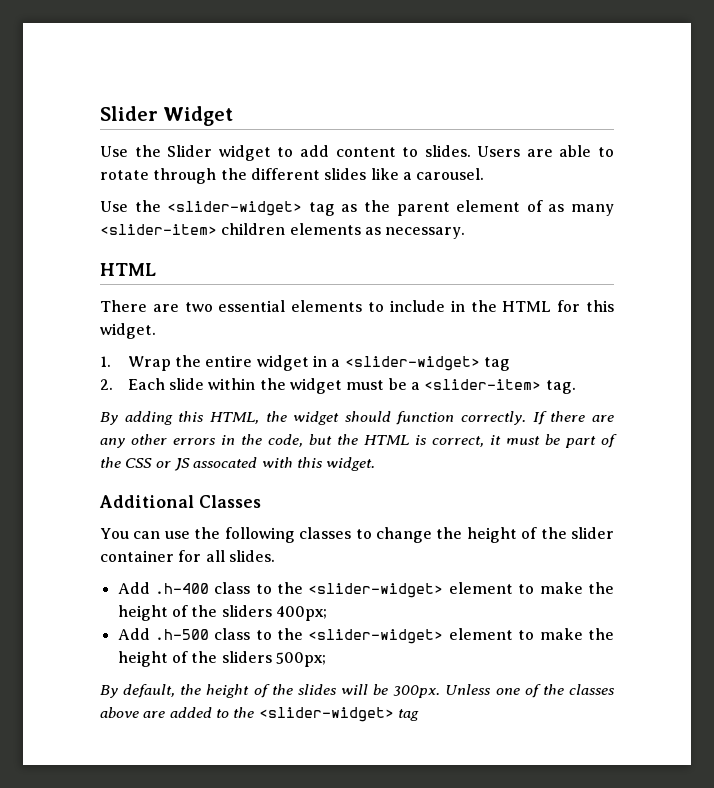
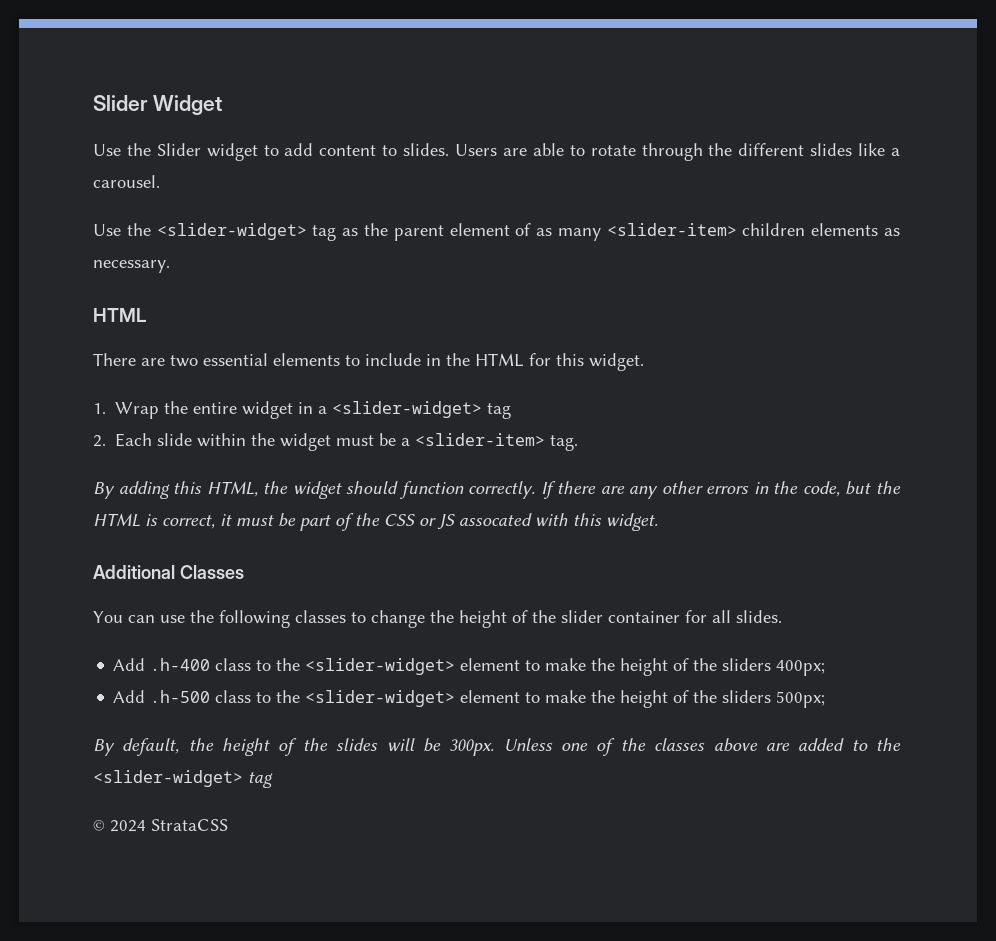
(419, 715) none -> [93,819,228,832] // © 2024 StrataCSS

